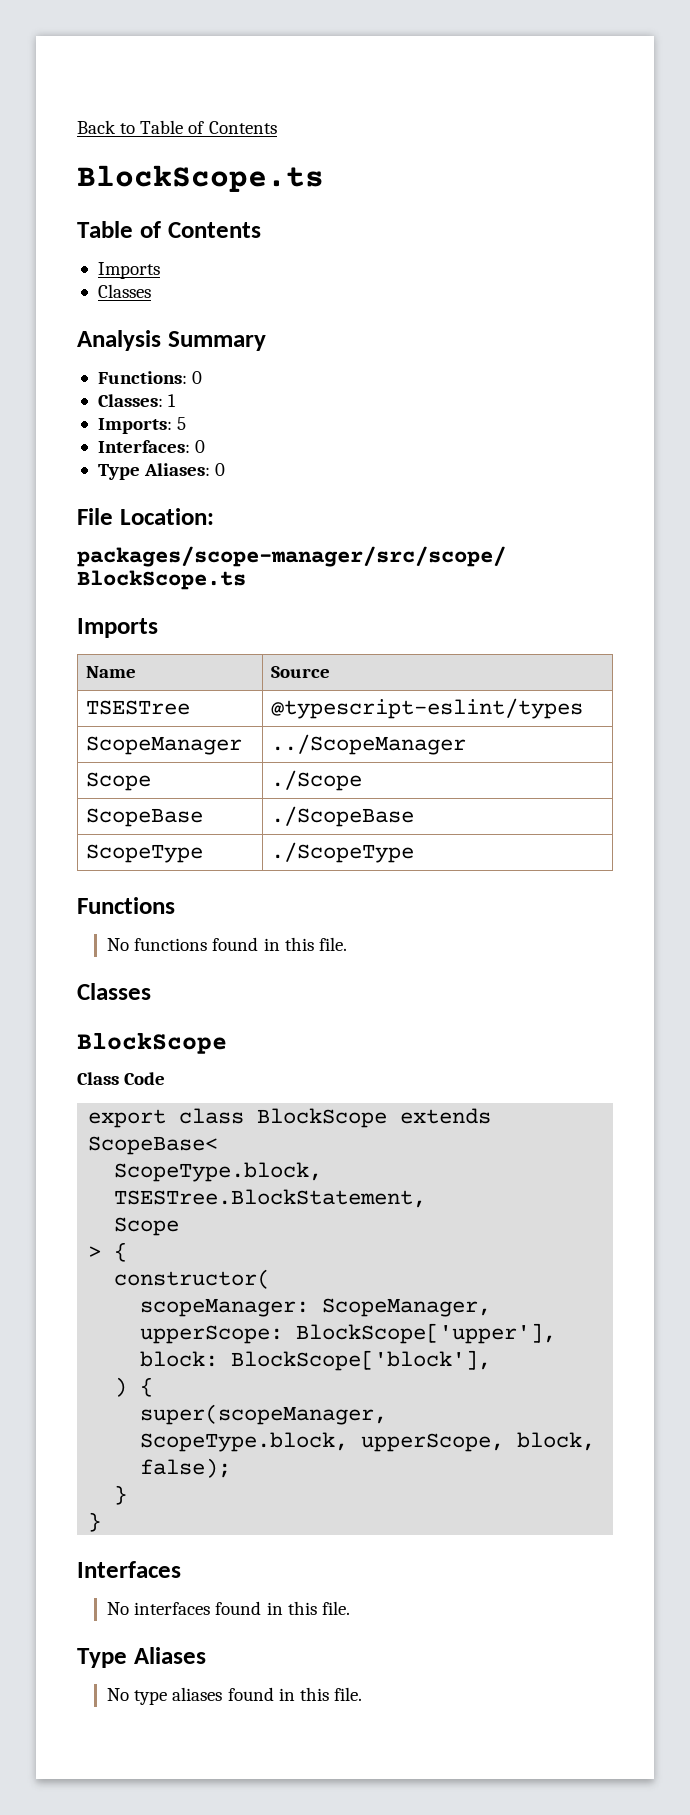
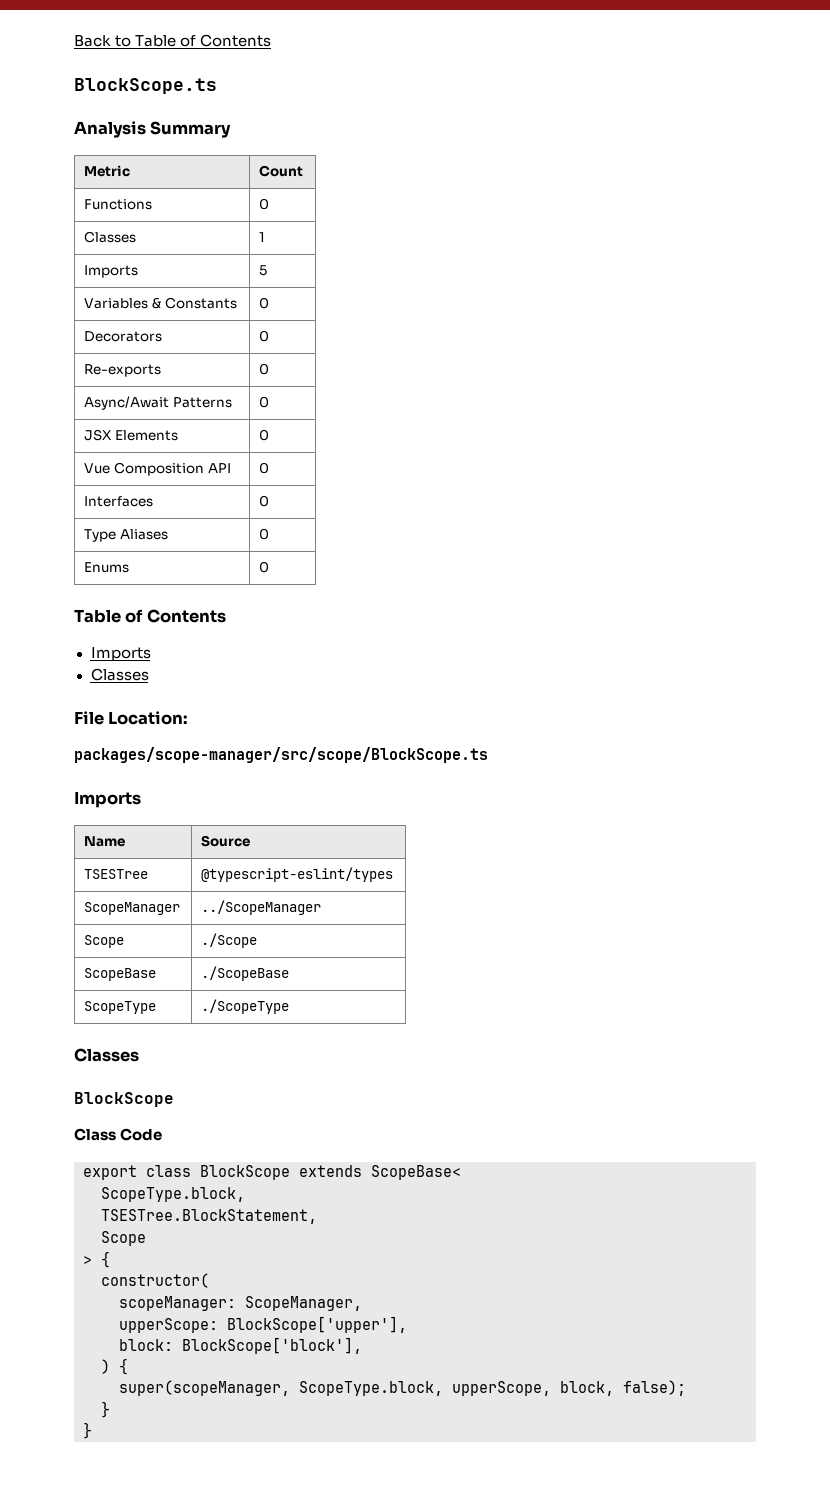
(324, 178) none -> [74,121,232,138] [84,165,131,177] [259,165,304,177] [84,199,153,210] [259,198,270,210] [84,231,137,243] [259,232,266,242] [84,265,139,278] [259,265,268,276] [84,297,237,309] [259,297,270,309] [84,331,163,342] [259,330,270,342] [84,364,162,377] [259,363,270,375] [84,396,232,410] [259,396,270,408] [84,429,178,441] [259,429,270,441] [84,462,231,476] [259,462,270,474] [84,496,154,507] [259,495,270,507] [84,529,168,542] [259,528,270,540] [84,562,130,573] [259,561,270,573] // Analysis Summary // Metric | Count // Functions | 0 // Classes | 1 // Imports | 5 // Variables & Constants | 0 // Decorators | 0 // Re-exports | 0 // Async/Await Patterns | 0 // JSX Elements | 0 // Vue Composition API | 0 // Interfaces | 0 // Type Aliases | 0 // Enums | 0
[77,330,266,351] [97,371,203,384] [97,394,177,407] [97,417,187,434] [97,440,206,453] [97,463,226,480] // Analysis Summary // Functions: 0 // Classes: 1 // Imports: 5 // Interfaces: 0 // Type Aliases: 0 -> (149, 674) none
[77,897,175,914] [107,937,347,951] // Functions // No functions found in this file. -> (290, 1006) none
[77,1561,181,1578] [107,1601,350,1615] [77,1647,206,1668] [107,1687,362,1705] // Interfaces // No interfaces found in this file. // Type Aliases // No type aliases found in this file. -> (92, 1430) none

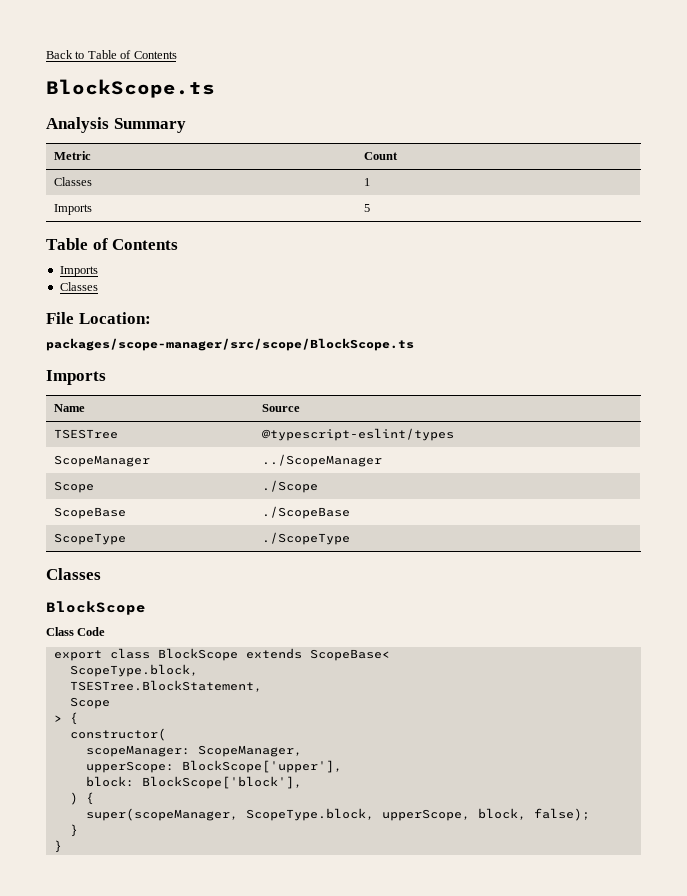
[84,199,153,210] [259,198,270,210] // Functions | 0 -> (399, 156) none
[84,297,237,309] [259,297,270,309] [84,331,163,342] [259,330,270,342] [84,364,162,377] [259,363,270,375] [84,396,232,410] [259,396,270,408] [84,429,178,441] [259,429,270,441] [84,462,231,476] [259,462,270,474] [84,496,154,507] [259,495,270,507] [84,529,168,542] [259,528,270,540] [84,562,130,573] [259,561,270,573] // Variables & Constants | 0 // Decorators | 0 // Re-exports | 0 // Async/Await Patterns | 0 // JSX Elements | 0 // Vue Composition API | 0 // Interfaces | 0 // Type Aliases | 0 // Enums | 0 -> (371, 208) none

